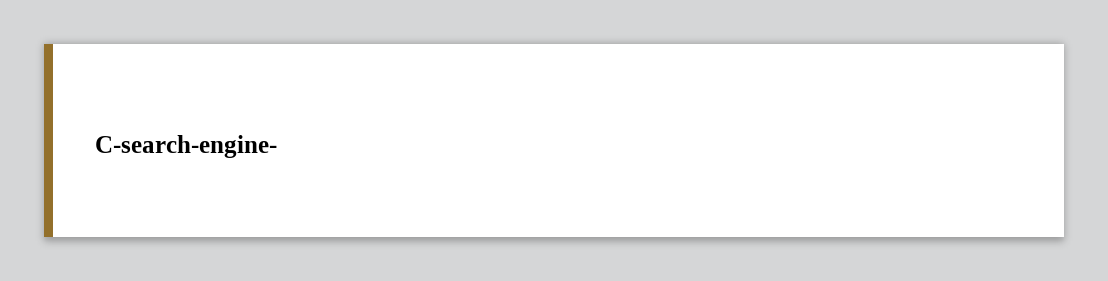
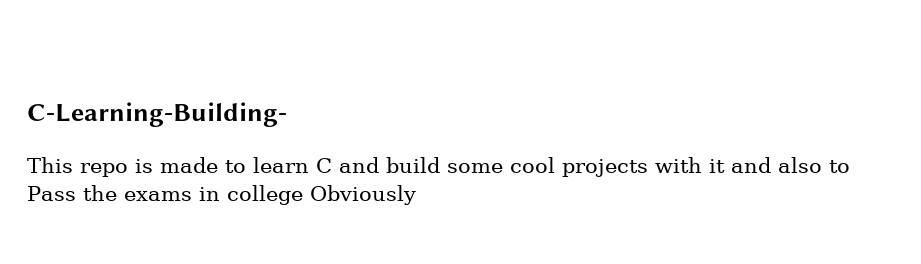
[95,135,277,158] C-search-engine- -> [27,102,287,127] [27,157,850,177] [27,185,416,205] C-Learning-Building- // This repo is made to learn C and build some cool projects with it and also to Pass the exams in college Obviously

